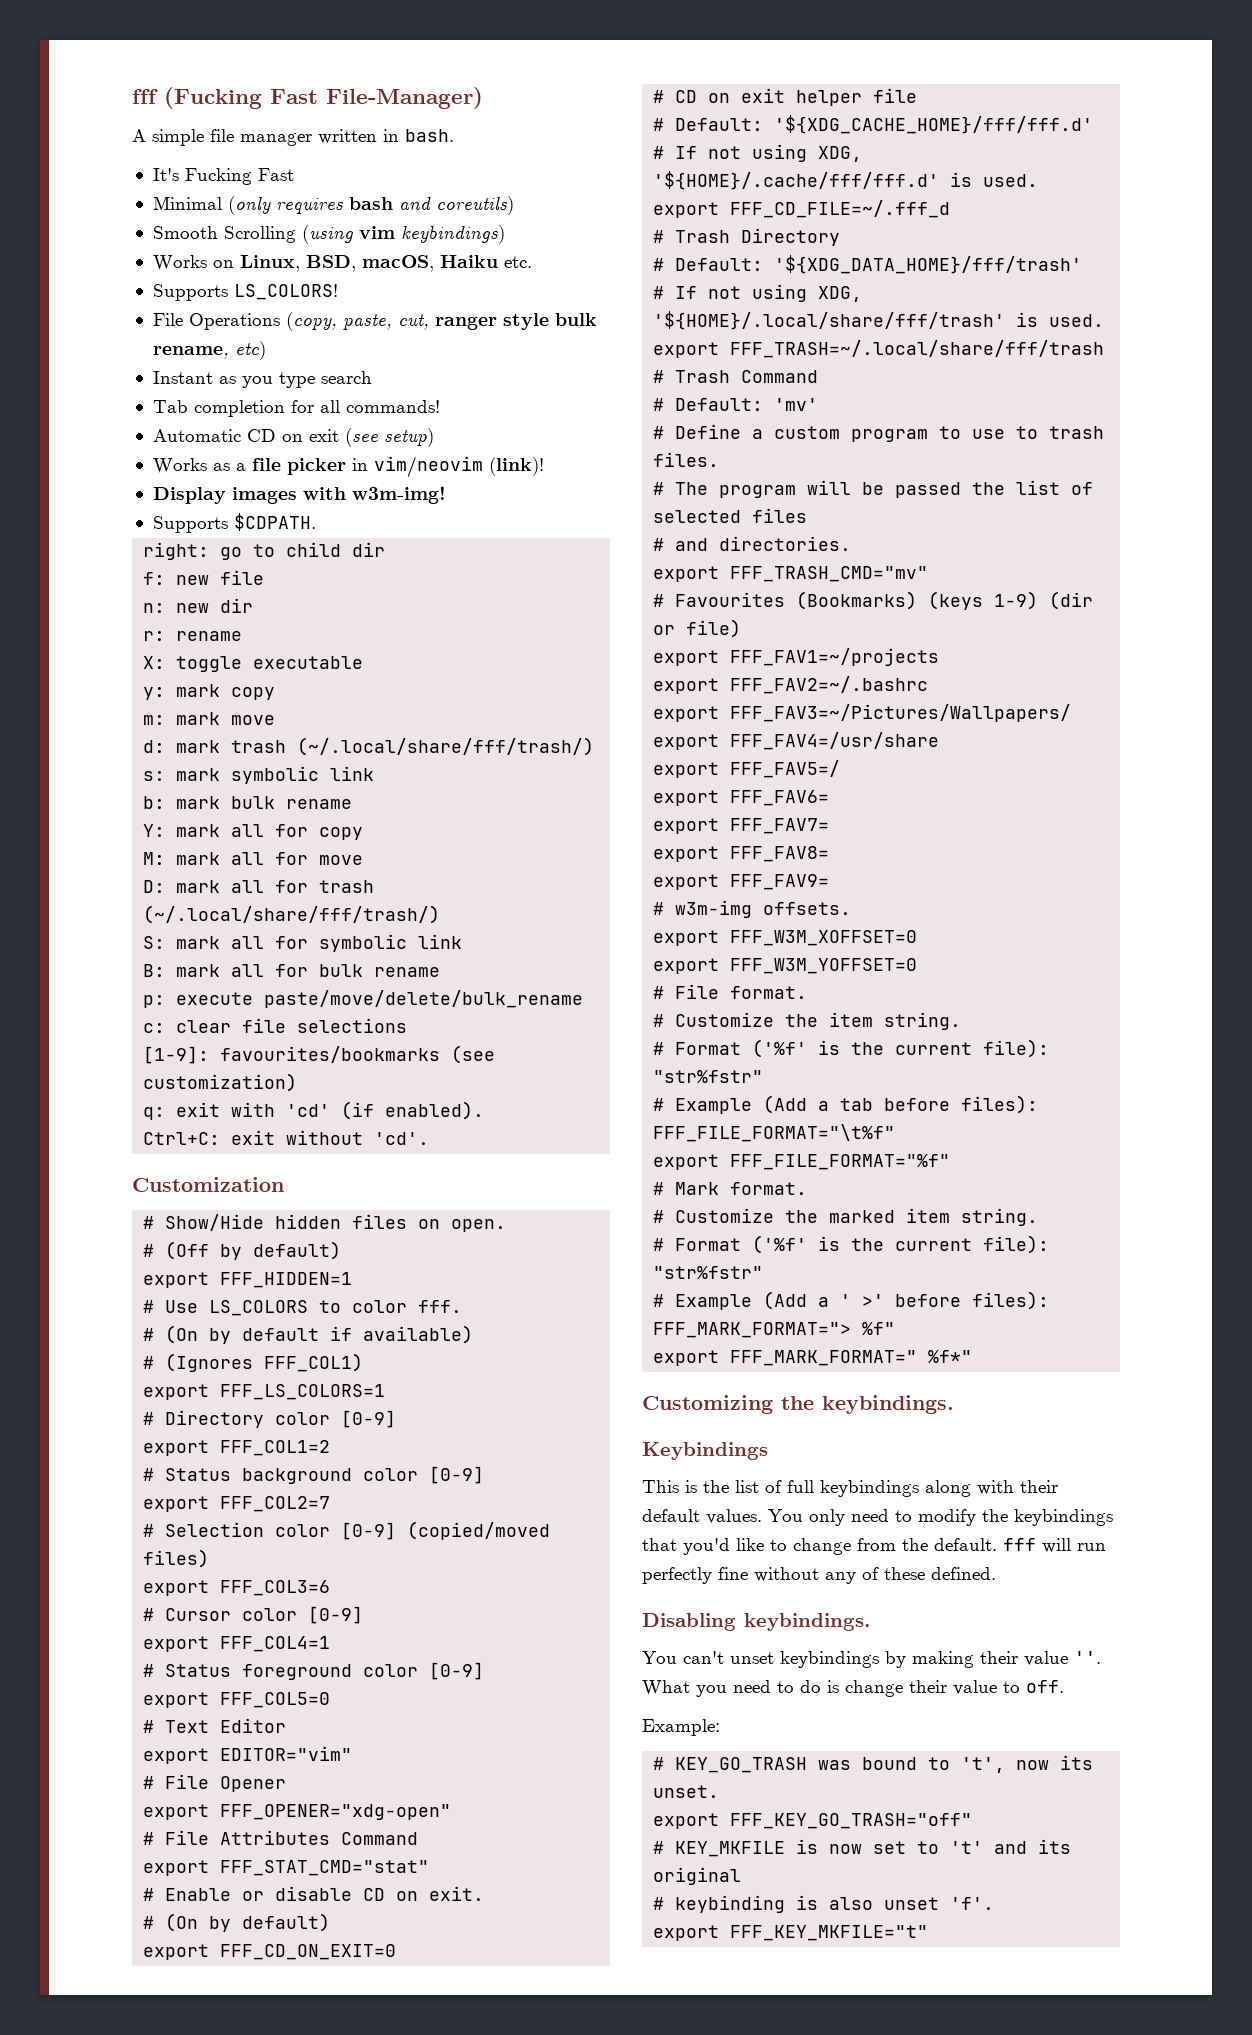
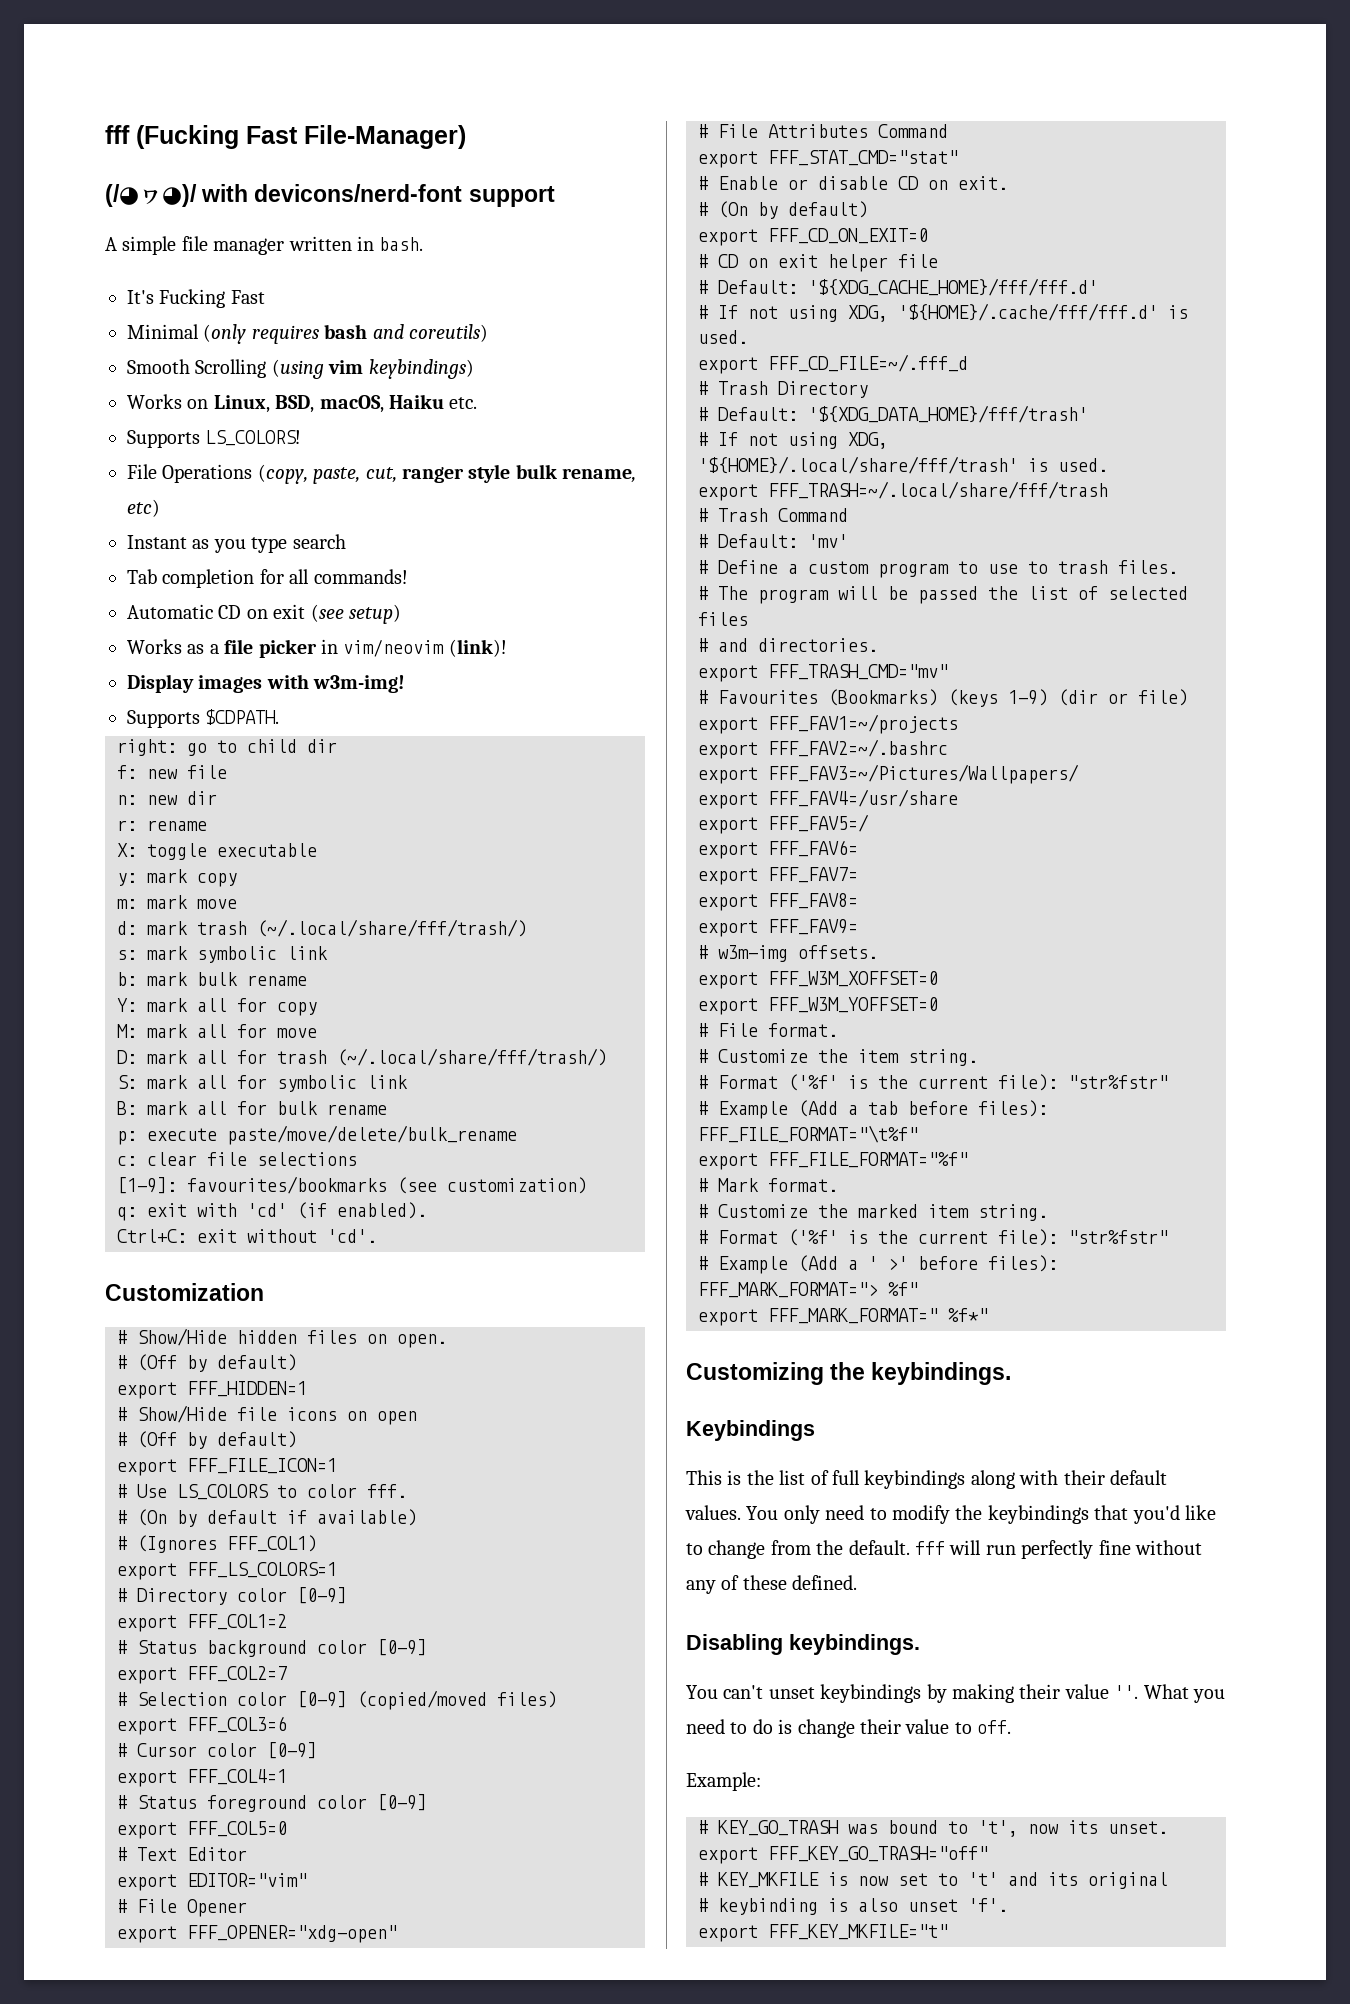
(483, 98) none -> [105,184,555,207] // (/◕ヮ◕)/ with devicons/nerd-font support
(353, 1280) none -> [117,1405,417,1425] [117,1431,297,1449] [117,1458,337,1476] // # Show/Hide file icons on open // # (Off by default) // export FFF_FILE_ICON=1

